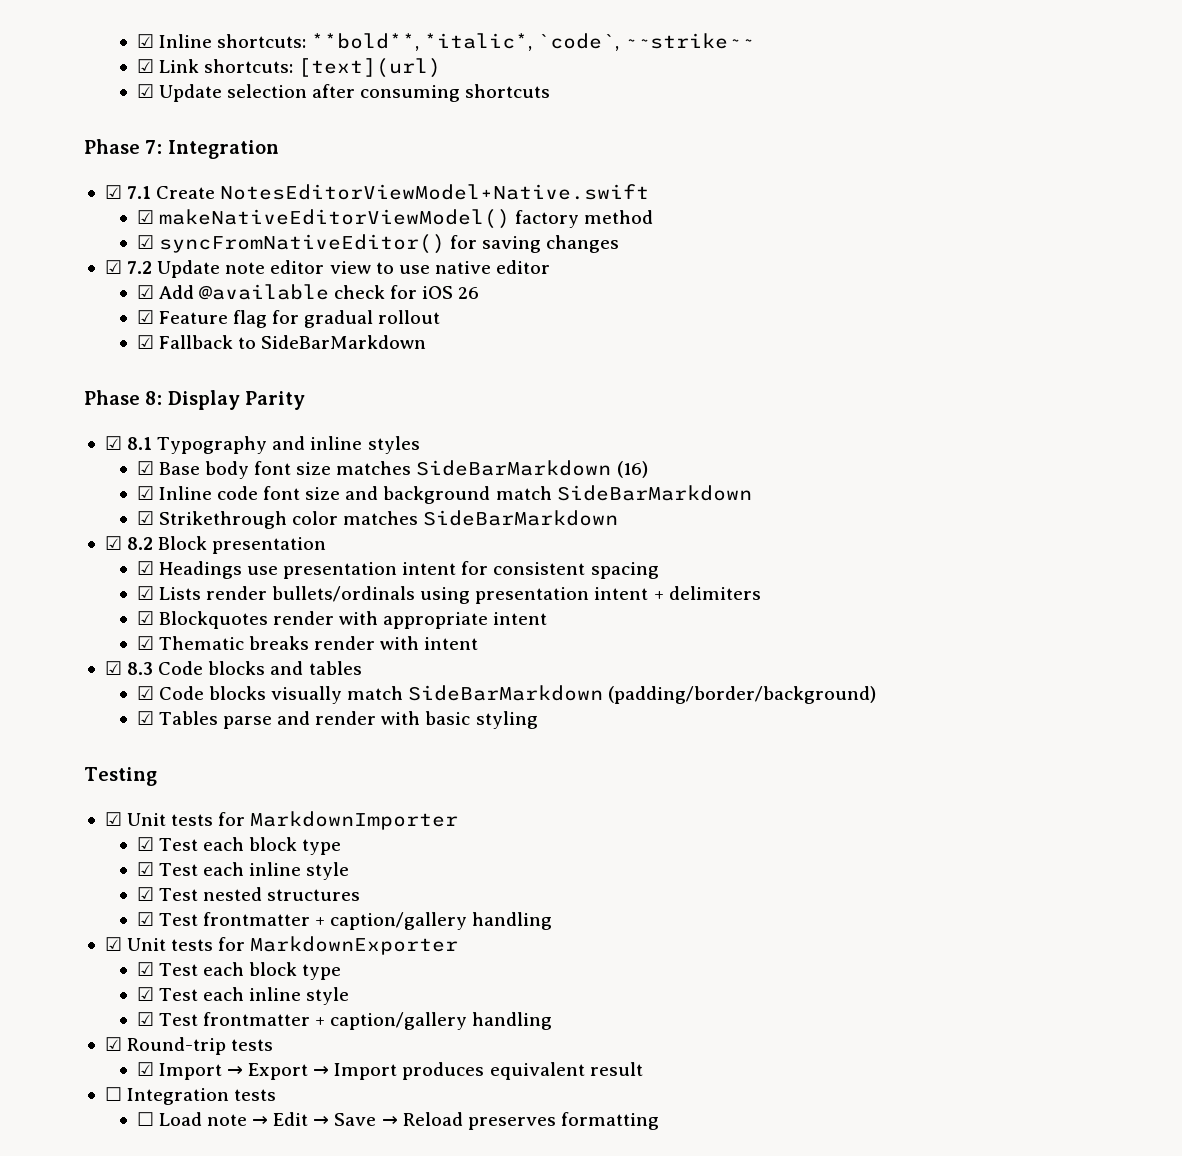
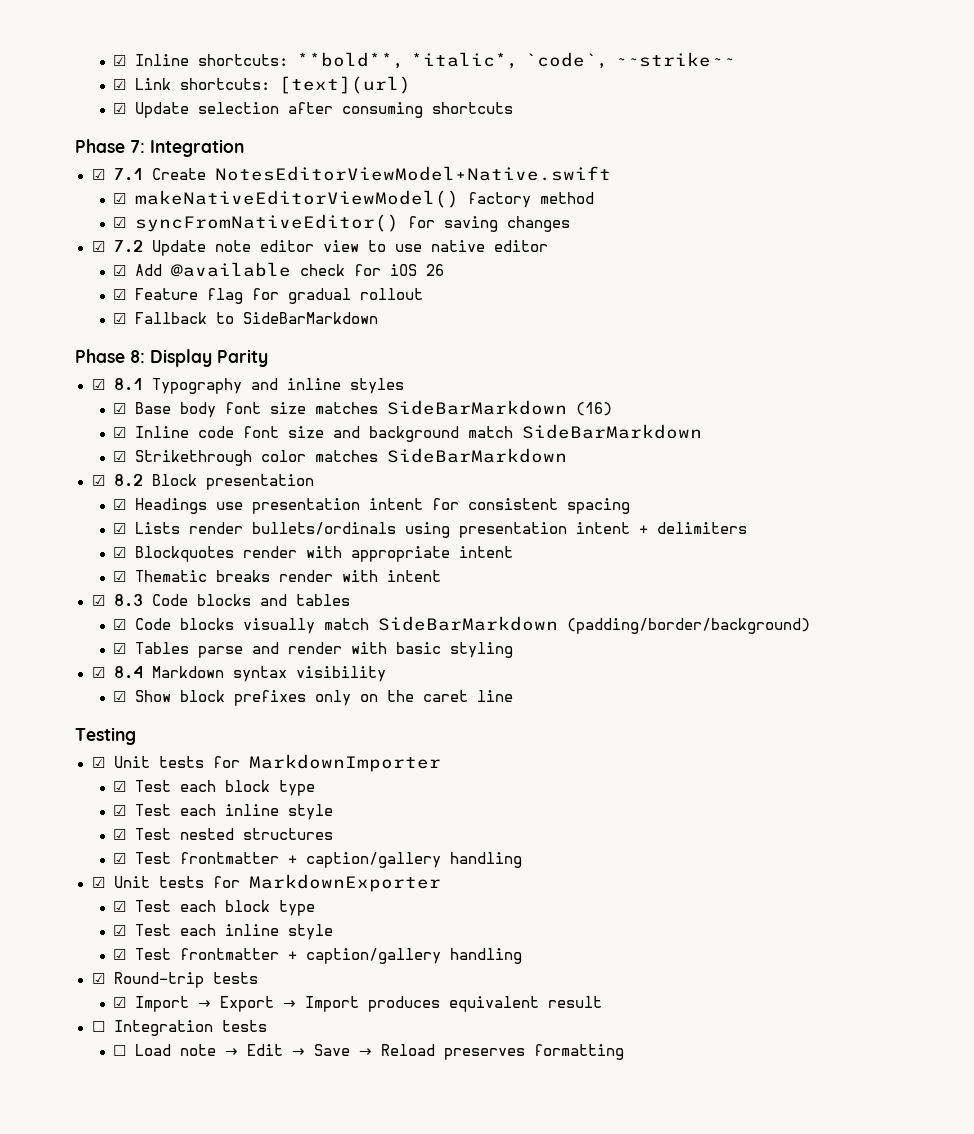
(538, 720) none -> [91,666,386,682] [113,690,514,706] // ☑ 8.4 Markdown syntax visibility // ☑ Show block prefixes only on the caret line

